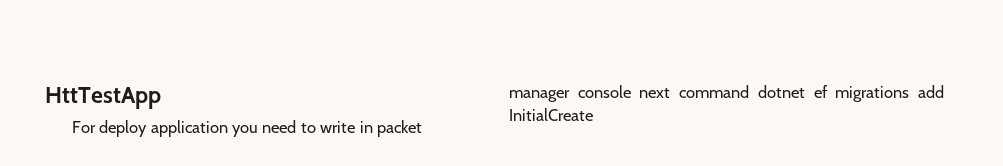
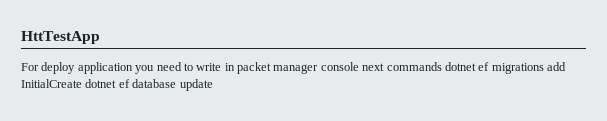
[679,85,750,98] command -> [386,62,442,71] commands
(593, 114) none -> [85,79,213,91] dotnet ef database update

